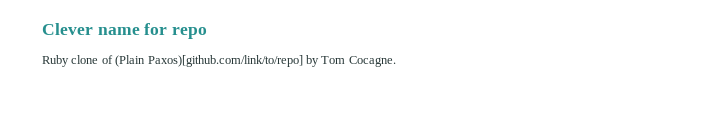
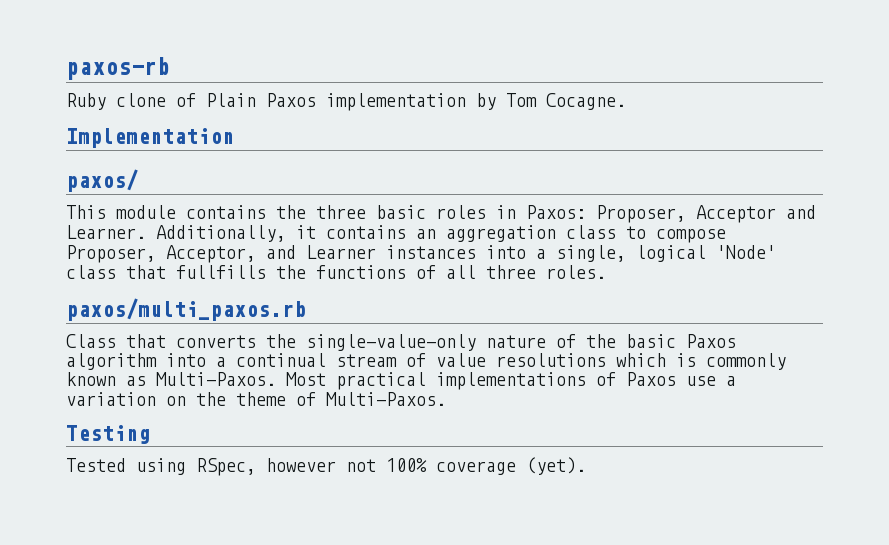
[42,23,208,39] Clever name for repo -> [66,57,170,80] paxos-rb
[115,55,303,67] (Plain Paxos)[github.com/link/to/repo] -> [206,93,466,111] Plain Paxos implementation
(396, 61) none -> [66,128,234,148] [66,169,138,192] [66,205,816,223] [66,225,726,243] [66,245,776,263] [66,265,606,279] [66,298,306,321] [66,334,736,351] [66,353,786,370] [66,372,736,390] [66,392,446,406] [66,425,150,444] [66,457,586,476] // Implementation // paxos/ // This module contains the three basic roles in Paxos: Proposer, Acceptor and Learner. Additionally, it contains an aggregation class to compose Proposer, Acceptor, and Learner instances into a single, logical 'Node' class that fullfills the functions of all three roles. // paxos/multi_paxos.rb // Class that converts the single-value-only nature of the basic Paxos algorithm into a continual stream of value resolutions which is commonly known as Multi-Paxos. Most practical implementations of Paxos use a variation on the theme of Multi-Paxos. // Testing // Tested using RSpec, however not 100% coverage (yet).

